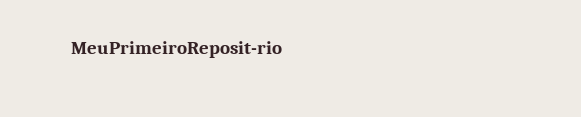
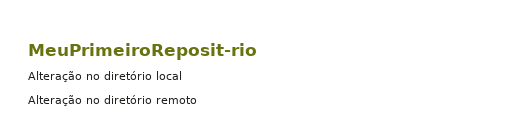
(282, 49) none -> [28,71,182,82] [28,95,197,106] // Alteração no diretório local // Alteração no diretório remoto

